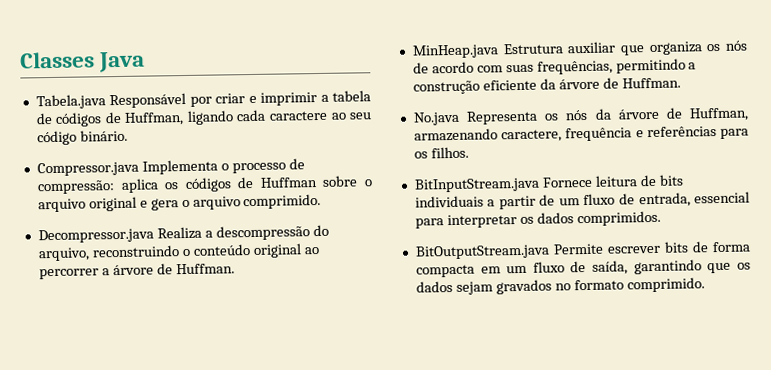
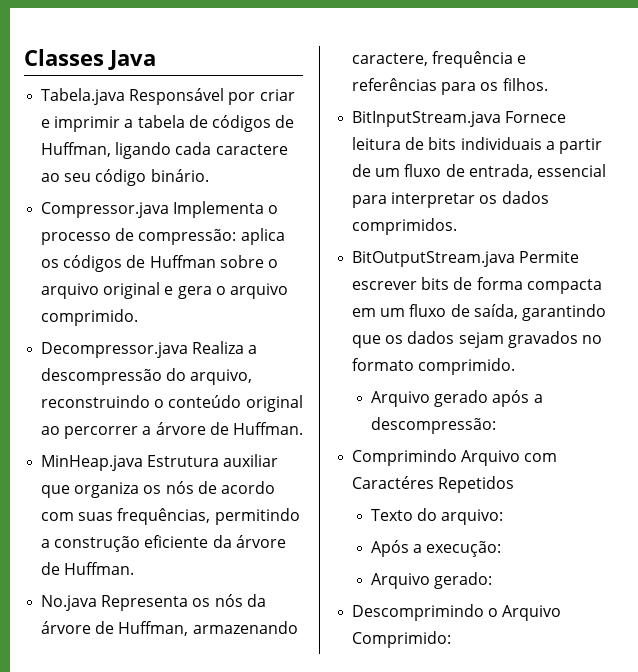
(705, 285) none -> [370,390,543,407] [370,417,496,434] [352,449,558,466] [352,476,515,493] [370,508,504,525] [370,540,502,557] [370,572,493,589] [352,604,562,621] [352,631,452,648] // Arquivo gerado após a descompressão: // Comprimindo Arquivo com Caractéres Repetidos // Texto do arquivo: // Após a execução: // Arquivo gerado: // Descomprimindo o Arquivo Comprimido:

